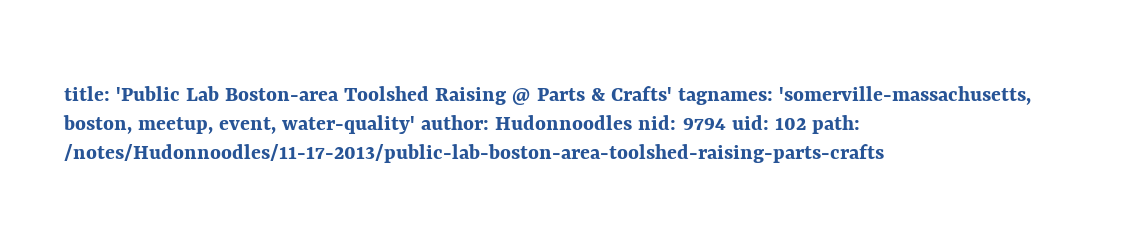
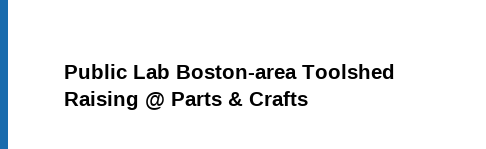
[64,86,181,101] title: 'Public -> [64,64,127,79] Public
[610,86,1031,105] [63,115,860,134] [64,144,884,163] Crafts' tagnames: 'somerville-massachusetts, boston, meetup, event, water-quality' author: Hudonnoodles nid: 9794 uid: 102 path: /notes/Hudonnoodles/11-17-2013/public-lab-boston-area-toolshed-raising-parts-crafts -> [249,91,308,106] Crafts

